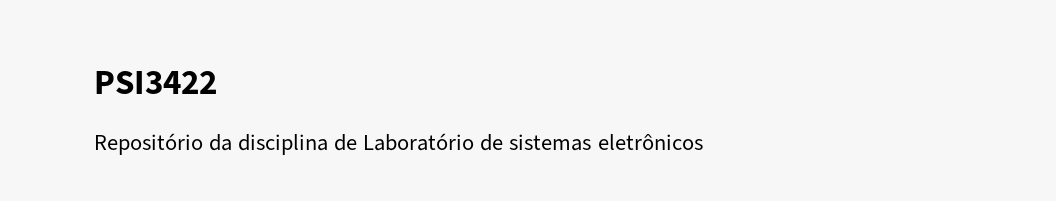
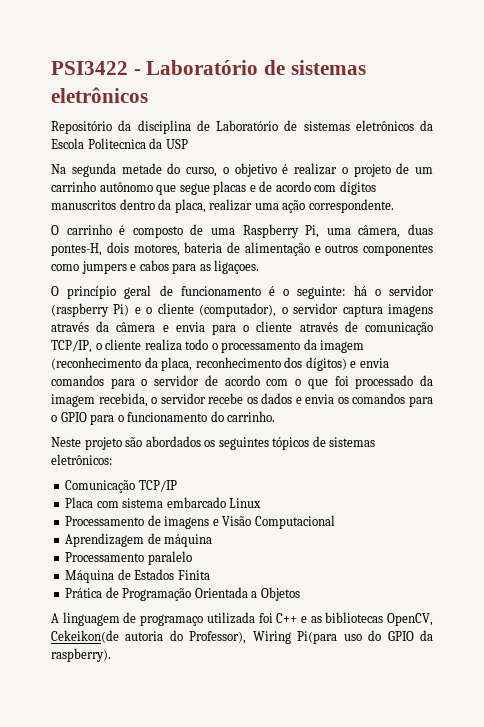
(217, 82) none -> [133,60,366,75] [51,87,148,103] - Laboratório de sistemas eletrônicos
(703, 142) none -> [420,120,433,131] [51,138,188,149] [51,163,433,177] [51,181,376,195] [51,199,394,213] [51,224,433,238] [51,242,433,256] [51,260,260,274] [51,285,434,299] [51,303,434,317] [51,321,433,335] [51,339,365,353] [51,357,389,371] [51,375,433,389] [51,393,433,407] [51,411,276,425] [51,436,376,450] [51,454,112,465] [65,480,177,493] [65,497,262,508] [65,515,335,529] [65,533,213,547] [65,551,192,565] [65,569,210,583] [65,587,300,601] [51,612,433,626] [51,630,434,644] [51,648,111,662] da Escola Politecnica da USP // Na segunda metade do curso, o objetivo é realizar o projeto de um carrinho autônomo que segue placas e de acordo com dígitos manuscritos dentro da placa, realizar uma ação correspondente. // O carrinho é composto de uma Raspberry Pi, uma câmera, duas pontes-H, dois motores, bateria de alimentação e outros componentes como jumpers e cabos para as ligaçoes. // O princípio geral de funcionamento é o seguinte: há o servidor (raspberry Pi) e o cliente (computador), o servidor captura imagens através da câmera e envia para o cliente através de comunicação TCP/IP, o cliente realiza todo o processamento da imagem (reconhecimento da placa, reconhecimento dos dígitos) e envia comandos para o servidor de acordo com o que foi processado da imagem recebida, o servidor recebe os dados e envia os comandos para o GPIO para o funcionamento do carrinho. // Neste projeto são abordados os seguintes tópicos de sistemas eletrônicos: // Comunicação TCP/IP // Placa com sistema embarcado Linux // Processamento de imagens e Visão Computacional // Aprendizagem de máquina // Processamento paralelo // Máquina de Estados Finita // Prática de Programação Orientada a Objetos // A linguagem de programaço utilizada foi C++ e as bibliotecas OpenCV, Cekeikon(de autoria do Professor), Wiring Pi(para uso do GPIO da raspberry).

